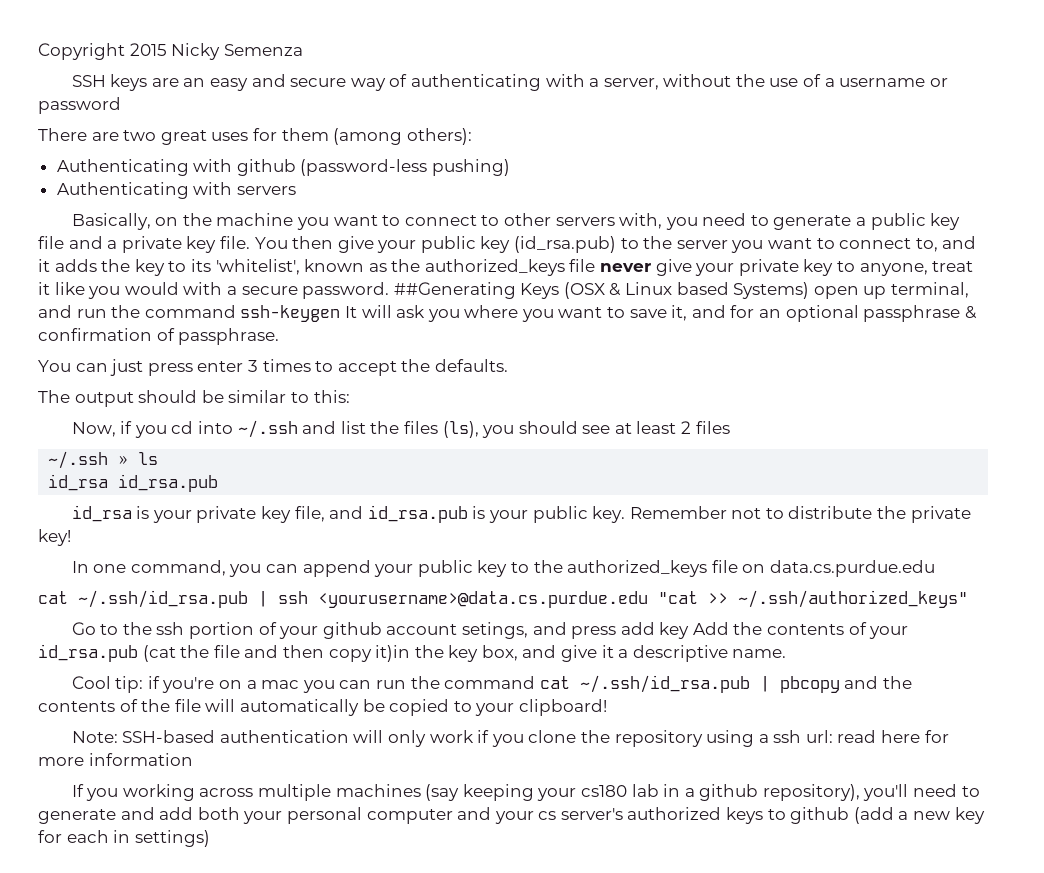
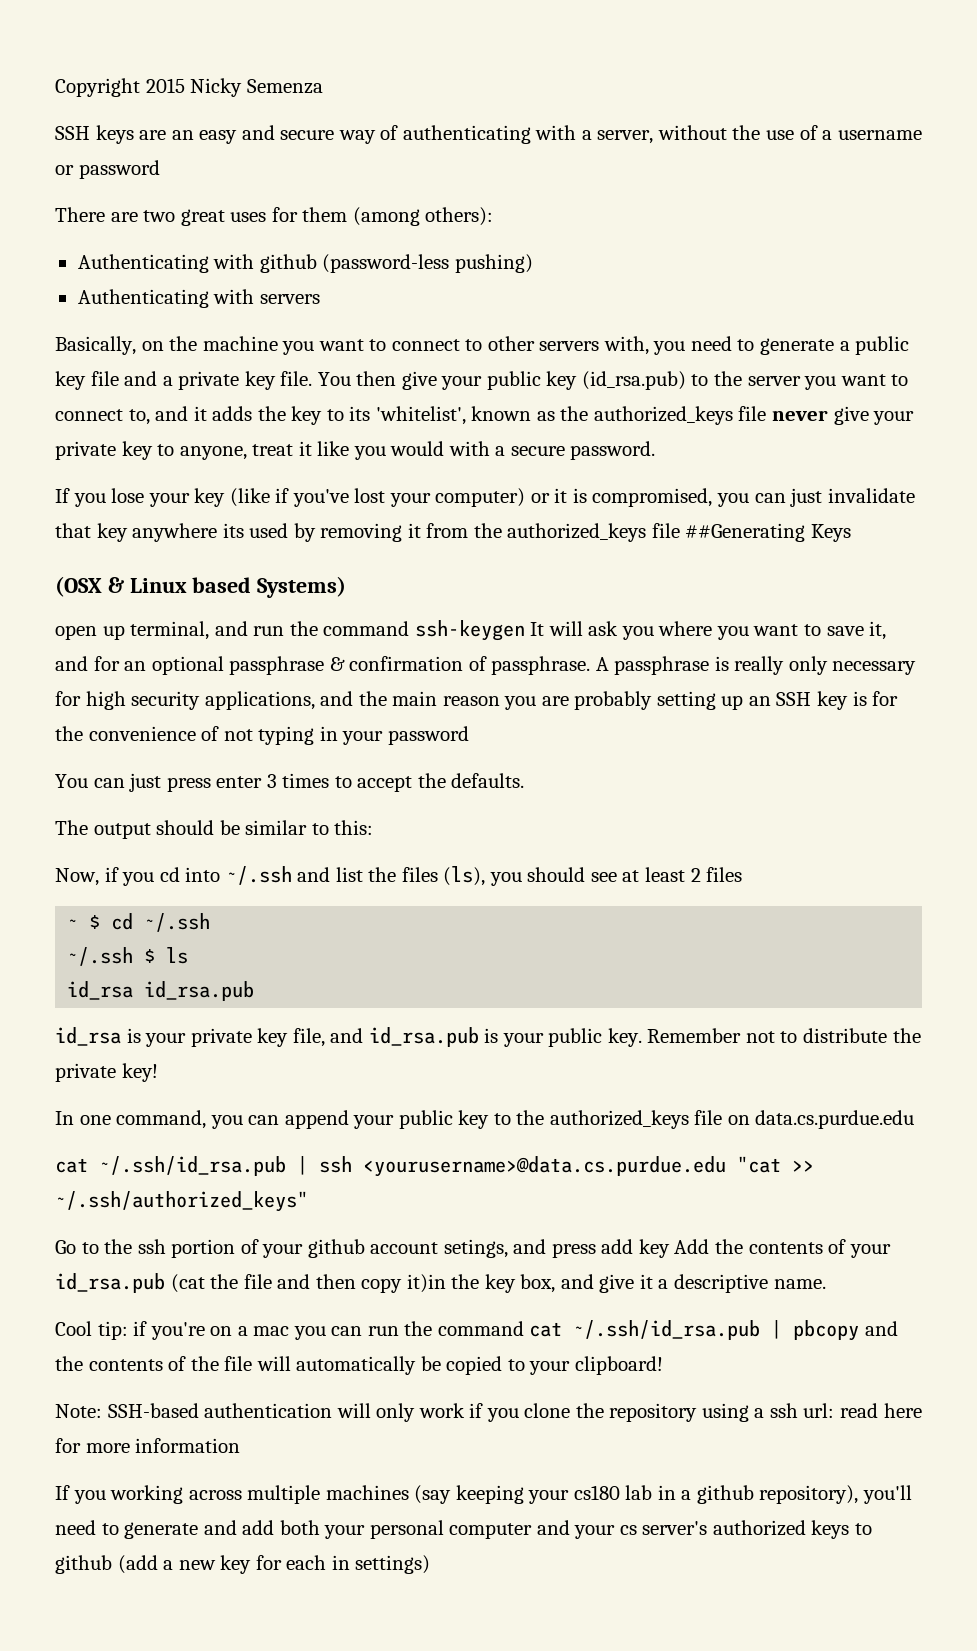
(390, 290) none -> [55,488,915,507] [55,523,680,542] // If you lose your key (like if you've lost your computer) or it is compromised, you can just invalidate that key anywhere its used by removing it from the authorized_keys file
(560, 291) none -> (851, 533) //
(810, 290) none -> (347, 587) //
(280, 336) none -> [595,656,917,675] [55,691,899,710] [55,726,469,745] A passphrase is really only necessary for high security applications, and the main reason you are probably setting up an SSH key is for the convenience of not typing in your password
[48,451,129,469] ~/.ssh » -> [67,913,211,932] [67,947,156,966] ~ $ cd ~/.ssh // ~/.ssh $

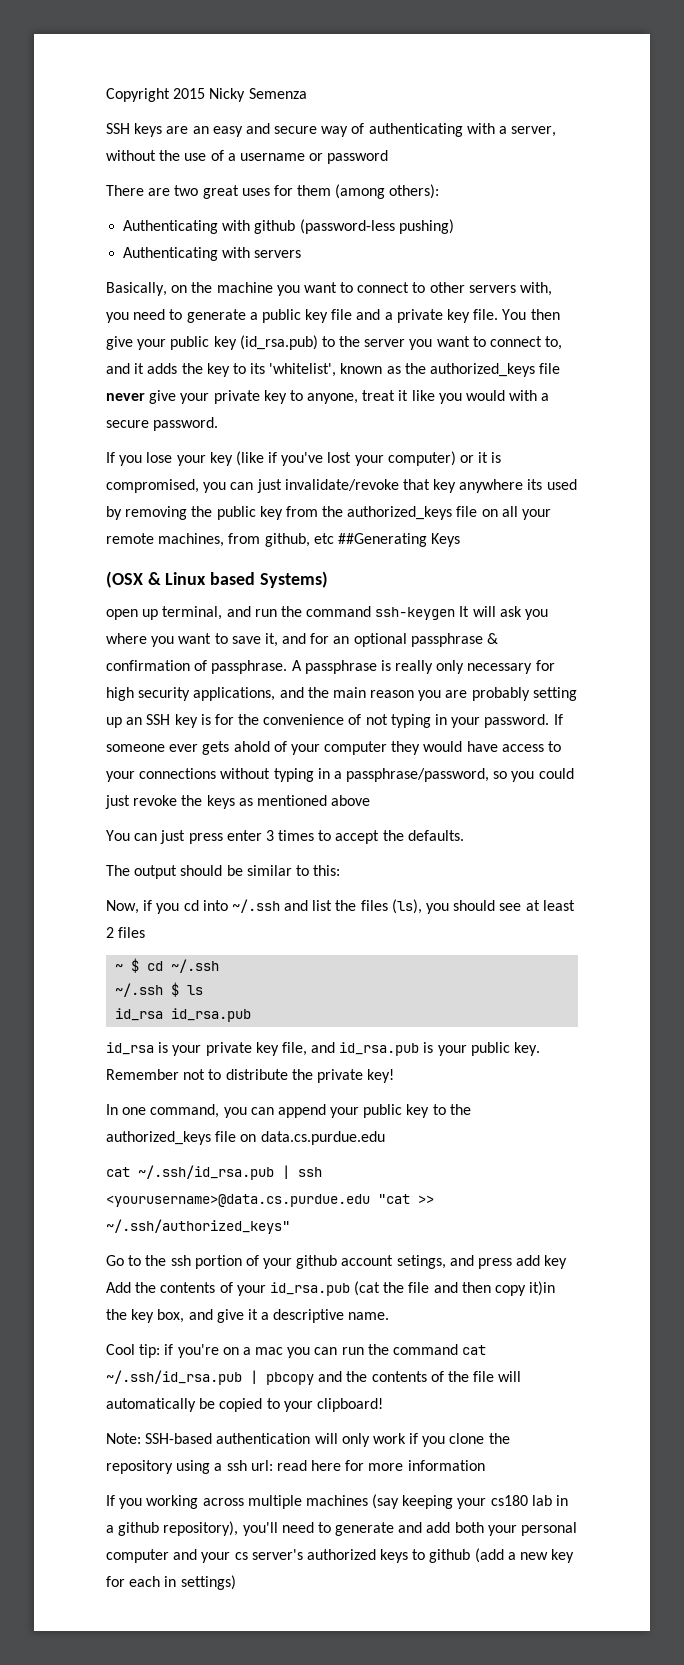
[827,488,915,503] invalidate -> [284,479,399,491] invalidate/revoke
[407,523,421,538] it -> [191,506,283,520] the public key
(680, 530) none -> [481,506,552,520] [106,533,334,547] on all your remote machines, from github, etc
[387,726,469,745] password -> [484,714,563,728] [106,741,562,755] [106,768,574,782] [105,795,371,809] password. If someone ever gets ahold of your computer they would have access to your connections without typing in a passphrase/password, so you could just revoke the keys as mentioned above

